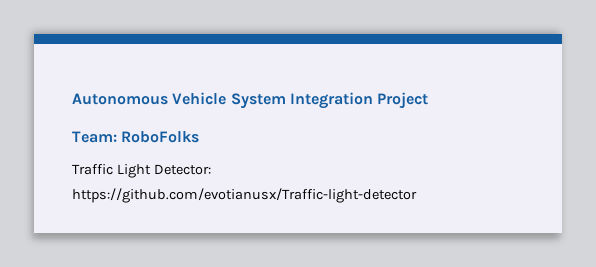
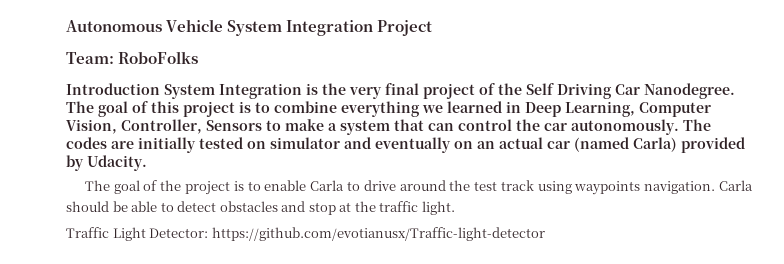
(200, 137) none -> [66,83,735,99] [66,101,711,117] [66,119,711,135] [66,137,745,153] [66,155,147,171] [84,180,754,195] [66,201,455,215] // Introduction System Integration is the very final project of the Self Driving Car Nanodegree. The goal of this project is to combine everything we learned in Deep Learning, Computer Vision, Controller, Sensors to make a system that can control the car autonomously. The codes are initially tested on simulator and eventually on an actual car (named Carla) provided by Udacity. // The goal of the project is to enable Carla to drive around the test track using waypoints navigation. Carla should be able to detect obstacles and stop at the traffic light.

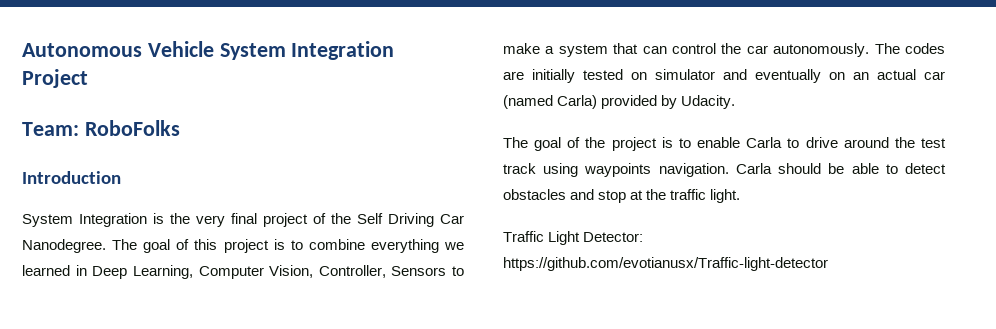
(160, 89) none -> (121, 177) //

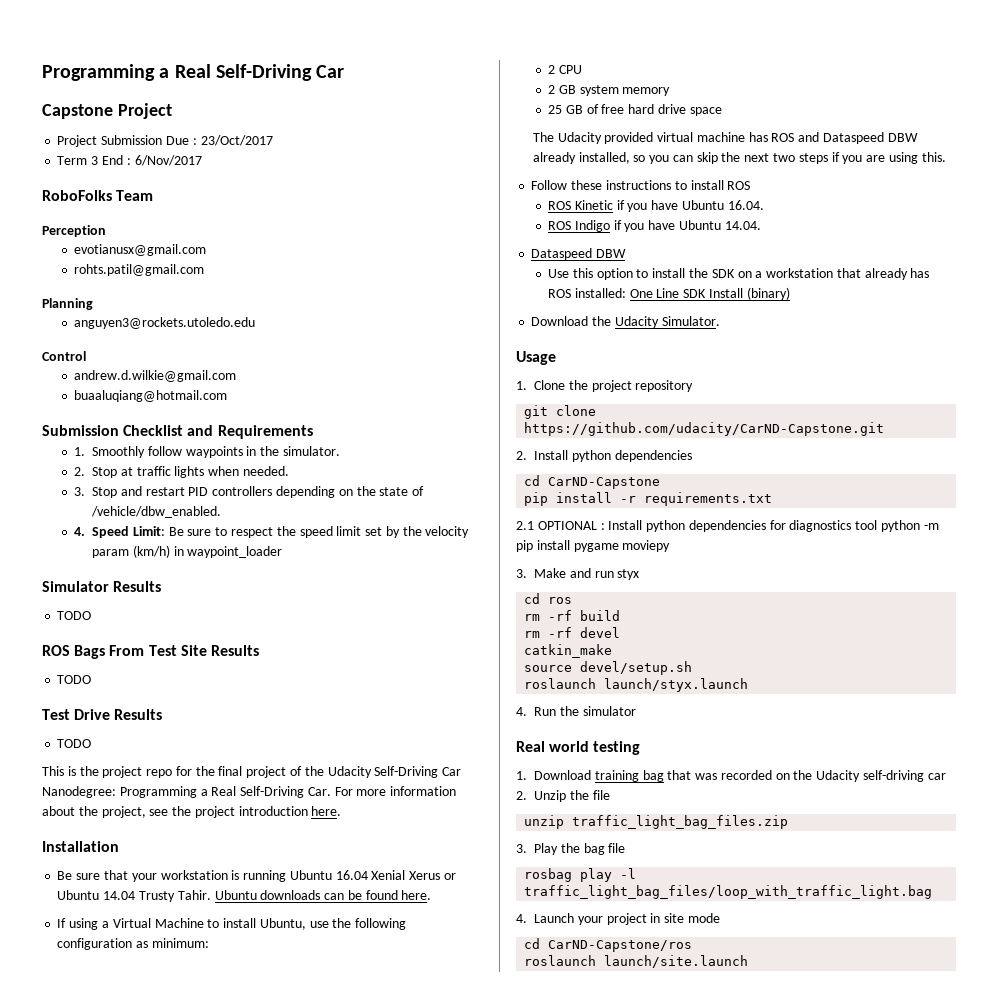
[22,41,395,60] [22,69,88,88] [22,120,180,136] [22,171,121,184] [22,213,464,227] [22,239,465,253] [22,265,464,279] [503,43,945,57] [503,69,945,83] [503,95,736,109] [503,137,946,151] [503,163,946,177] [503,189,741,203] [503,231,644,245] [503,257,828,271] Autonomous Vehicle System Integration Project // Team: RoboFolks // Introduction // System Integration is the very final project of the Self Driving Car Nanodegree. The goal of this project is to combine everything we learned in Deep Learning, Computer Vision, Controller, Sensors to make a system that can control the car autonomously. The codes are initially tested on simulator and eventually on an actual car (named Carla) provided by Udacity. // The goal of the project is to enable Carla to drive around the test track using waypoints navigation. Carla should be able to detect obstacles and stop at the traffic light. // Traffic Light Detector: https://github.com/evotianusx/Traffic-light-detector -> [42,64,345,81] [42,103,172,119] [57,135,273,147] [57,155,202,166] [42,190,154,201] [42,225,106,237] [74,244,207,256] [74,264,205,276] [42,298,93,310] [74,317,256,329] [42,351,86,361] [74,370,237,382] [74,390,228,402] [42,425,313,439] [74,446,341,458] [74,466,290,478] [74,486,425,498] [91,506,222,518] [74,526,470,538] [92,545,283,558] [42,581,162,592] [57,611,92,620] [42,645,259,659] [57,675,92,684] [42,709,163,720] [57,739,92,748] [42,766,462,778] [42,786,457,798] [42,806,342,818] [42,841,119,852] [57,870,456,882] [57,890,432,902] [57,918,407,930] [57,938,209,950] [548,65,582,74] [548,85,671,96] [548,104,722,116] [532,132,918,144] [532,152,946,164] [531,180,751,190] [548,200,764,212] [548,220,761,232] [531,248,627,260] [548,268,930,280] [548,287,790,300] [531,316,720,328] [516,351,556,365] [516,380,694,392] [524,405,597,419] [524,422,885,436] [516,450,692,462] [524,475,661,489] [524,492,773,506] [516,520,939,532] [516,540,671,552] [516,568,640,580] [524,593,573,604] [524,610,621,621] [524,627,621,638] [524,644,613,658] [524,661,693,675] [524,678,749,692] [516,706,636,716] [516,741,641,755] [516,770,946,782] [516,790,610,802] [524,815,789,829] [516,843,626,855] [524,868,637,882] [524,885,933,899] [516,913,720,925] [524,938,693,952] [524,955,749,968] Programming a Real Self-Driving Car // Capstone Project // Project Submission Due : 23/Oct/2017 // Term 3 End : 6/Nov/2017 // RoboFolks Team // Perception // evotianusx@gmail.com // rohts.patil@gmail.com // Planning // anguyen3@rockets.utoledo.edu // Control // andrew.d.wilkie@gmail.com // buaaluqiang@hotmail.com // Submission Checklist and Requirements // 1. Smoothly follow waypoints in the simulator. // 2. Stop at traffic lights when needed. // 3. Stop and restart PID controllers depending on the state of /vehicle/dbw_enabled. // 4. Speed Limit: Be sure to respect the speed limit set by the velocity param (km/h) in waypoint_loader // Simulator Results // TODO // ROS Bags From Test Site Results // TODO // Test Drive Results // TODO // This is the project repo for the final project of the Udacity Self-Driving Car Nanodegree: Programming a Real Self-Driving Car. For more information about the project, see the project introduction here. // Installation // Be sure that your workstation is running Ubuntu 16.04 Xenial Xerus or Ubuntu 14.04 Trusty Tahir. Ubuntu downloads can be found here. // If using a Virtual Machine to install Ubuntu, use the following configuration as minimum: // 2 CPU // 2 GB system memory // 25 GB of free hard drive space // The Udacity provided virtual machine has ROS and Dataspeed DBW already installed, so you can skip the next two steps if you are using this. // Follow these instructions to install ROS // ROS Kinetic if you have Ubuntu 16.04. // ROS Indigo if you have Ubuntu 14.04. // Dataspeed DBW // Use this option to install the SDK on a workstation that already has ROS installed: One Line SDK Install (binary) // Download the Udacity Simulator. // Usage // 1. Clone the project repository // git clone https://github.com/udacity/CarND-Capstone.git // 2. Install python dependencies // cd CarND-Capstone // pip install -r requirements.txt // 2.1 OPTIONAL : Install python dependencies for diagnostics tool python -m pip install pygame moviepy // 3. Make and run styx // cd ros // rm -rf build // rm -rf devel // catkin_make // source devel/setup.sh // roslaunch launch/styx.launch // 4. Run the simulator // Real world testing // 1. Download training bag that was recorded on the Udacity self-driving car // 2. Unzip the file // unzip traffic_light_bag_files.zip // 3. Play the bag file // rosbag play -l traffic_light_bag_files/loop_with_traffic_light.bag // 4. Launch your project in site mode // cd CarND-Capstone/ros // roslaunch launch/site.launch

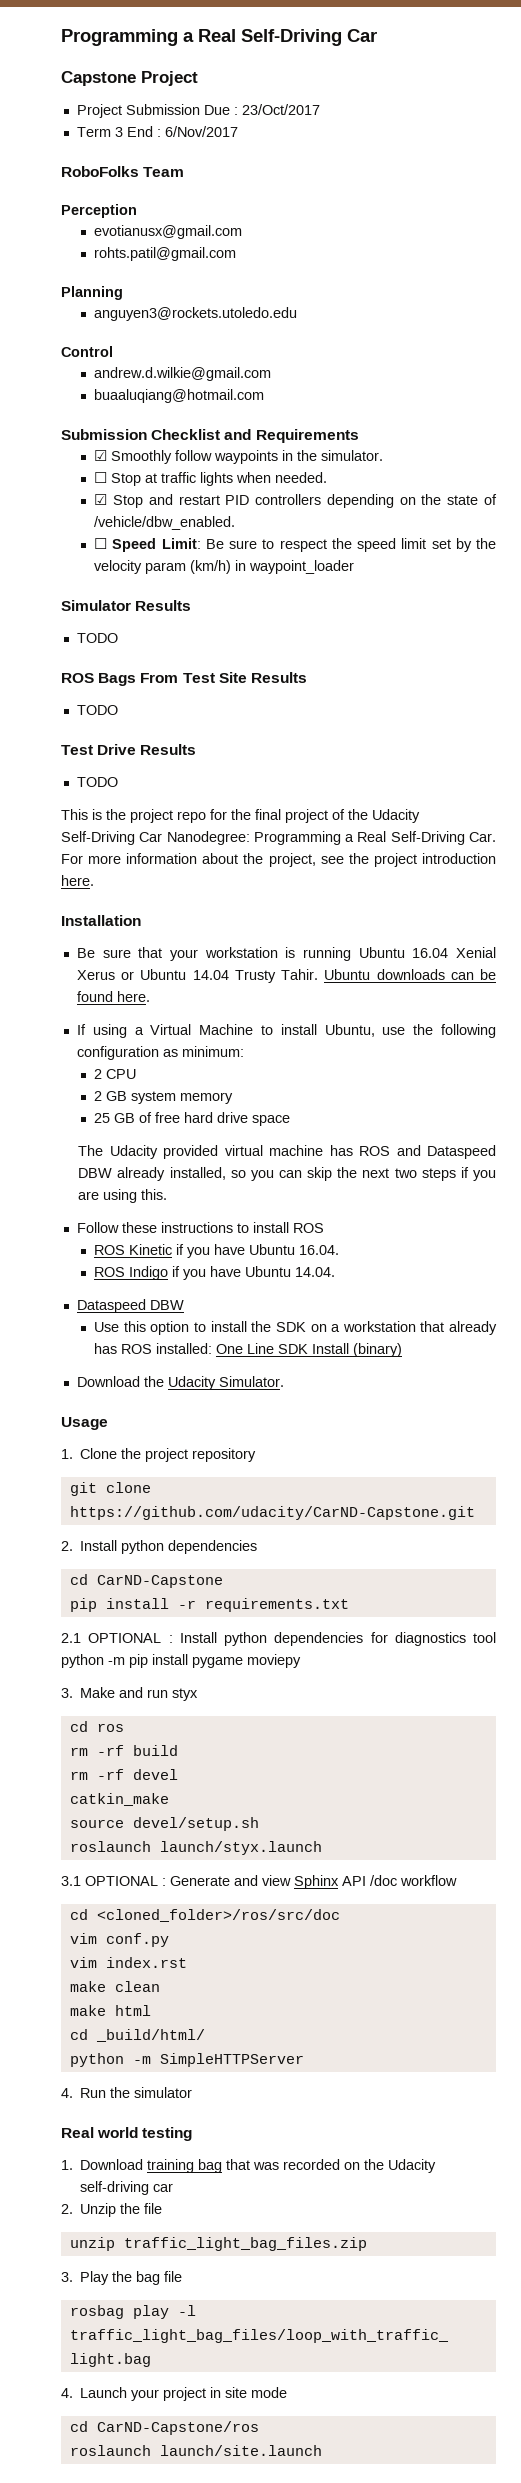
[74,447,86,456] 1. -> [94,450,108,461] ☑
[74,467,86,476] 2. -> [94,472,108,483] ☐
[74,487,86,496] 3. -> [94,494,108,505] ☑
[74,527,86,536] 4. -> [94,538,108,549] ☐
(749, 685) none -> [61,1875,457,1889] [69,1909,340,1922] [69,1933,169,1947] [69,1957,187,1968] [69,1981,160,1992] [69,2005,151,2016] [69,2029,205,2042] [69,2053,304,2067] // 3.1 OPTIONAL : Generate and view Sphinx API /doc workflow // cd <cloned_folder>/ros/src/doc // vim conf.py // vim index.rst // make clean // make html // cd _build/html/ // python -m SimpleHTTPServer

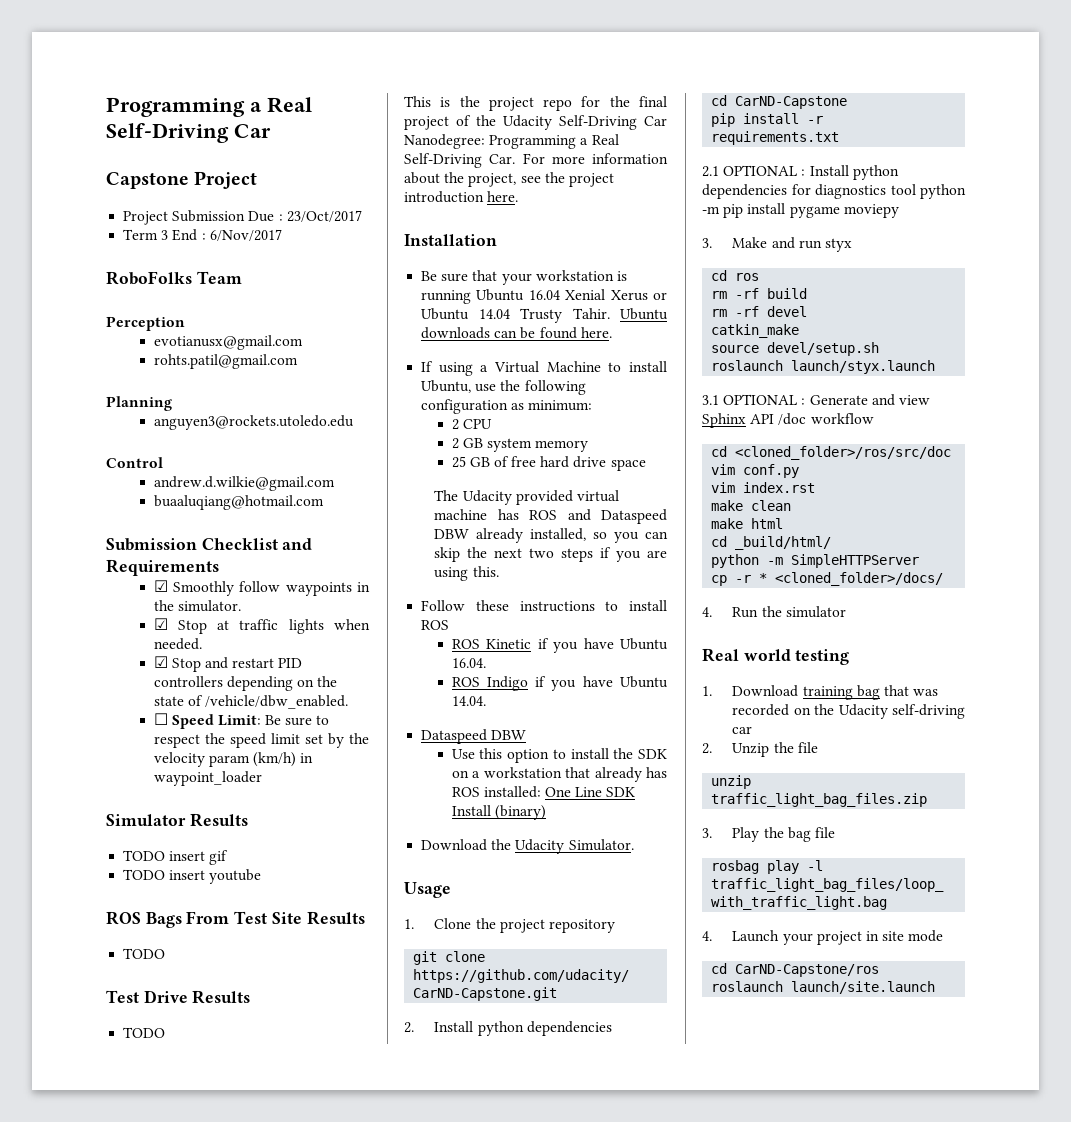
[94,472,108,483] ☐ -> [153,618,168,630] ☑
(118, 638) none -> [169,850,229,865] [123,869,262,884] insert gif // TODO insert youtube
(304, 2060) none -> [711,572,944,586] // cp -r * <cloned_folder>/docs/

